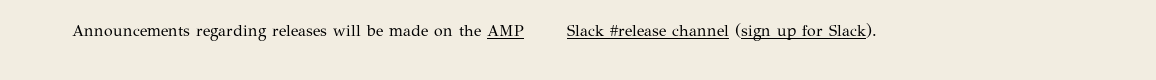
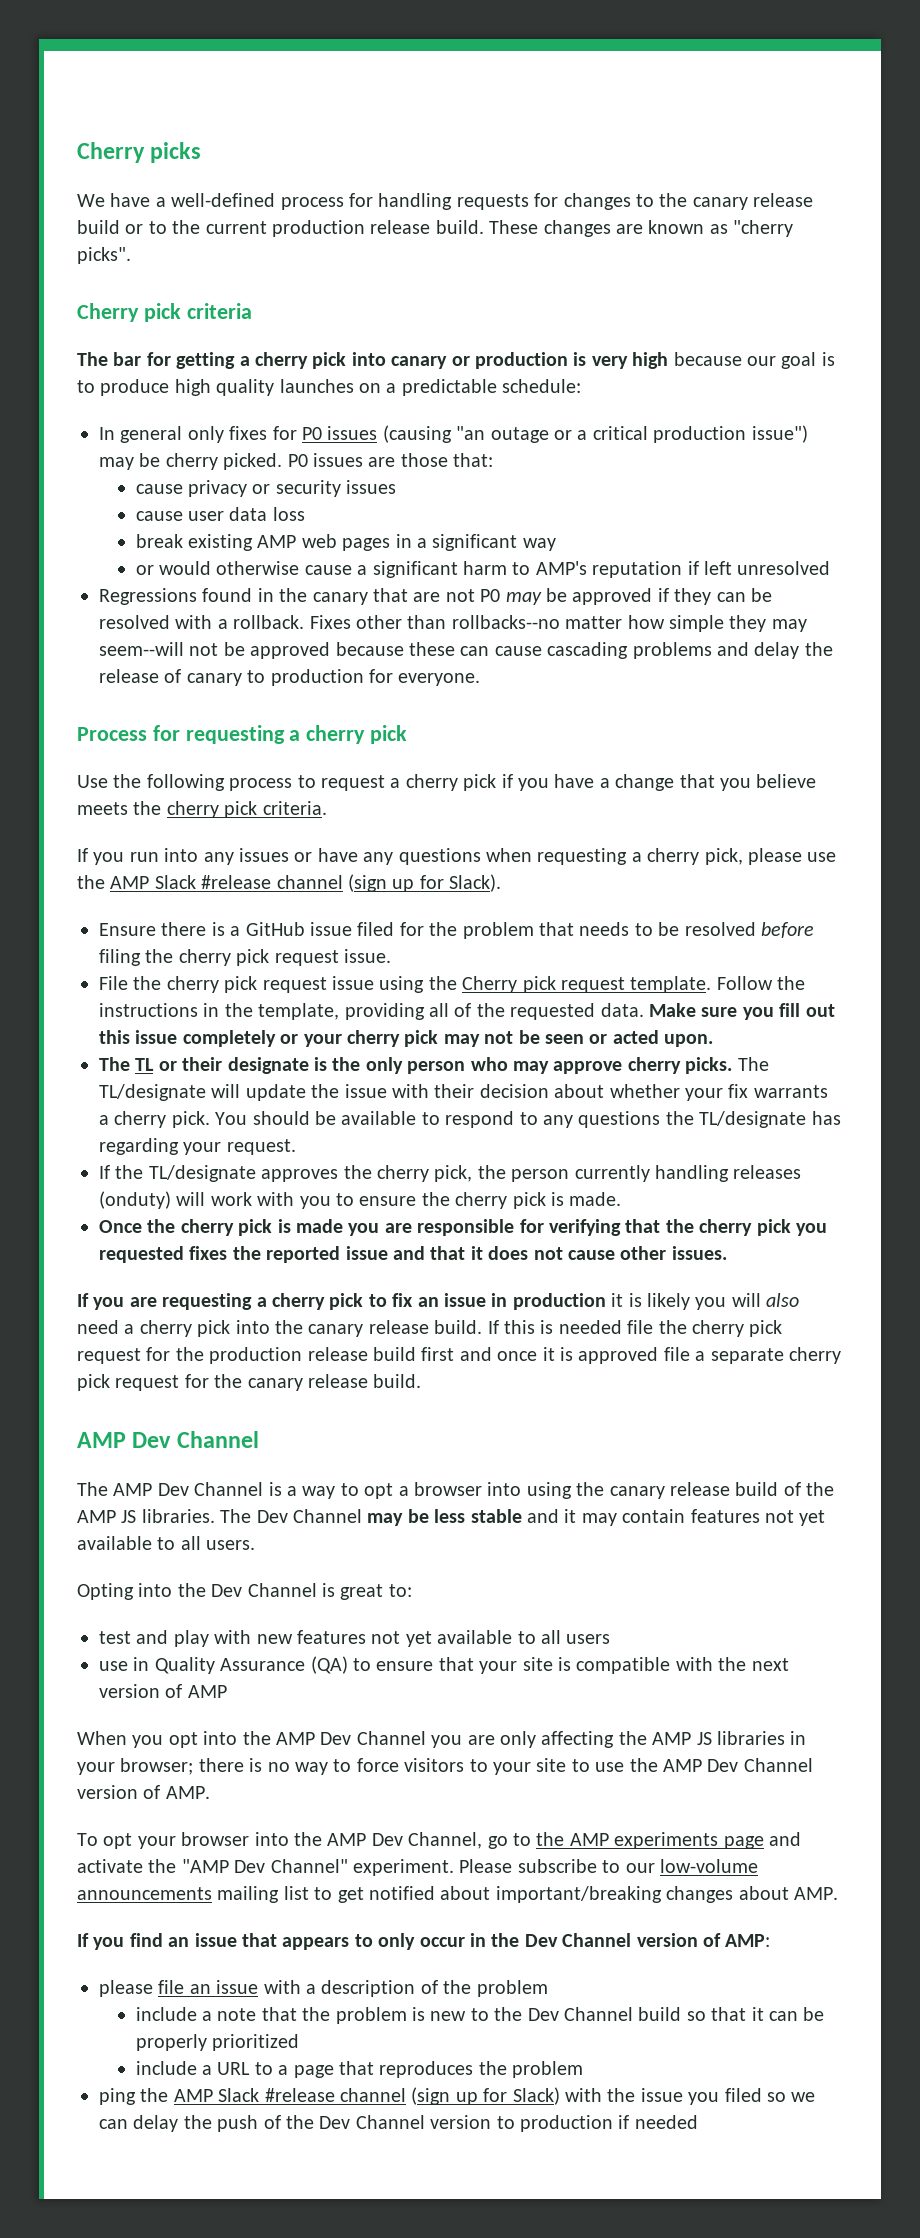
[71,25,453,41] Announcements regarding releases will be made on -> [77,142,202,163] [77,193,814,210] [77,220,794,237] [77,247,131,264] [77,303,252,322] [77,352,835,369] [77,379,582,396] [99,425,808,443] [99,453,494,470] [135,480,397,497] [135,507,305,521] [135,534,556,551] [135,561,831,578] [99,588,772,605] [99,615,807,632] [99,642,833,659] [99,669,481,686] [77,725,408,744] [77,774,817,791] [77,801,327,818] [77,848,837,865] Cherry picks // We have a well-defined process for handling requests for changes to the canary release build or to the current production release build. These changes are known as "cherry picks". // Cherry pick criteria // The bar for getting a cherry pick into canary or production is very high because our goal is to produce high quality launches on a predictable schedule: // In general only fixes for P0 issues (causing "an outage or a critical production issue") may be cherry picked. P0 issues are those that: // cause privacy or security issues // cause user data loss // break existing AMP web pages in a significant way // or would otherwise cause a significant harm to AMP's reputation if left unresolved // Regressions found in the canary that are not P0 may be approved if they can be resolved with a rollback. Fixes other than rollbacks--no matter how simple they may seem--will not be approved because these can cause cascading problems and delay the release of canary to production for everyone. // Process for requesting a cherry pick // Use the following process to request a cherry pick if you have a change that you believe meets the cherry pick criteria. // If you run into any issues or have any questions when requesting a cherry pick, please use
(877, 30) none -> [99,922,814,939] [99,949,391,966] [99,976,806,993] [99,1003,835,1020] [99,1030,714,1047] [99,1057,769,1074] [99,1084,828,1101] [99,1111,841,1128] [99,1138,296,1155] [99,1165,802,1182] [99,1191,622,1209] [99,1219,827,1236] [99,1246,727,1263] [77,1293,800,1310] [77,1320,783,1337] [77,1347,841,1364] [77,1374,422,1391] [77,1431,259,1448] [77,1482,835,1499] [77,1509,826,1526] [77,1536,256,1550] [77,1583,412,1600] [99,1630,611,1647] [99,1656,789,1674] [99,1684,227,1698] [77,1731,807,1748] [77,1758,813,1775] [77,1785,210,1799] [77,1832,801,1849] [77,1859,758,1876] [77,1886,838,1903] [77,1933,771,1950] [99,1980,548,1997] [135,2007,825,2024] [135,2034,299,2051] [135,2061,584,2078] [99,2087,816,2105] [99,2115,698,2132] // Ensure there is a GitHub issue filed for the problem that needs to be resolved before filing the cherry pick request issue. // File the cherry pick request issue using the Cherry pick request template. Follow the instructions in the template, providing all of the requested data. Make sure you fill out this issue completely or your cherry pick may not be seen or acted upon. // The TL or their designate is the only person who may approve cherry picks. The TL/designate will update the issue with their decision about whether your fix warrants a cherry pick. You should be available to respond to any questions the TL/designate has regarding your request. // If the TL/designate approves the cherry pick, the person currently handling releases (onduty) will work with you to ensure the cherry pick is made. // Once the cherry pick is made you are responsible for verifying that the cherry pick you requested fixes the reported issue and that it does not cause other issues. // If you are requesting a cherry pick to fix an issue in production it is likely you will also need a cherry pick into the canary release build. If this is needed file the cherry pick request for the production release build first and once it is approved file a separate cherry pick request for the canary release build. // AMP Dev Channel // The AMP Dev Channel is a way to opt a browser into using the canary release build of the AMP JS libraries. The Dev Channel may be less stable and it may contain features not yet available to all users. // Opting into the Dev Channel is great to: // test and play with new features not yet available to all users // use in Quality Assurance (QA) to ensure that your site is compatible with the next version of AMP // When you opt into the AMP Dev Channel you are only affecting the AMP JS libraries in your browser; there is no way to force visitors to your site to use the AMP Dev Channel version of AMP. // To opt your browser into the AMP Dev Channel, go to the AMP experiments page and activate the "AMP Dev Channel" experiment. Please subscribe to our low-volume announcements mailing list to get notified about important/breaking changes about AMP. // If you find an issue that appears to only occur in the Dev Channel version of AMP: // please file an issue with a description of the problem // include a note that the problem is new to the Dev Channel build so that it can be properly prioritized // include a URL to a page that reproduces the problem // ping the AMP Slack #release channel (sign up for Slack) with the issue you filed so we can delay the push of the Dev Channel version to production if needed

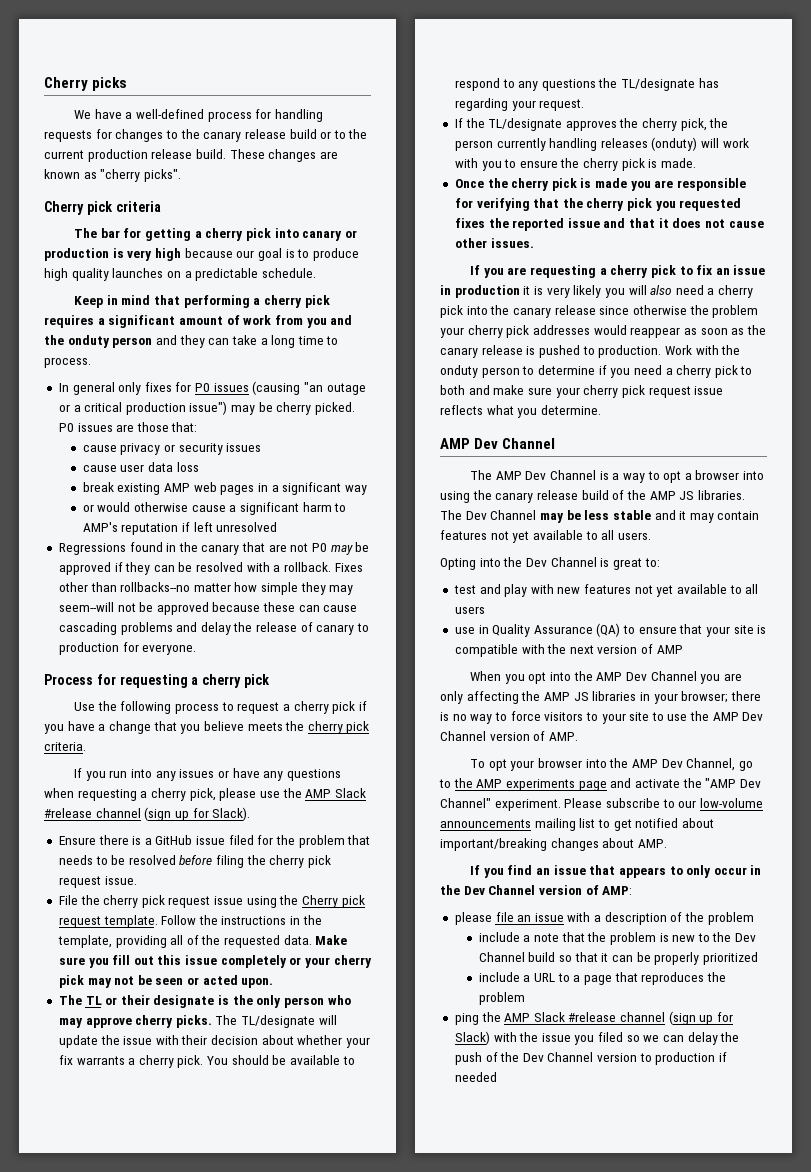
[502,379,582,393] schedule: -> [261,268,316,278] [74,295,330,308] [44,315,353,328] [44,335,339,348] [44,357,91,368] schedule. // Keep in mind that performing a cherry pick requires a significant amount of work from you and the onduty person and they can take a long time to process.
(642, 1300) none -> [546,287,570,298] very
[434,1320,783,1337] [77,1347,841,1364] [77,1374,422,1391] build. If this is needed file the cherry pick request for the production release build first and once it is approved file a separate cherry pick request for the canary release build. -> [599,305,759,318] [440,325,766,338] [440,345,741,358] [440,365,753,378] [440,385,724,398] [440,405,601,418] since otherwise the problem your cherry pick addresses would reappear as soon as the canary release is pushed to production. Work with the onduty person to determine if you need a cherry pick to both and make sure your cherry pick request issue reflects what you determine.

